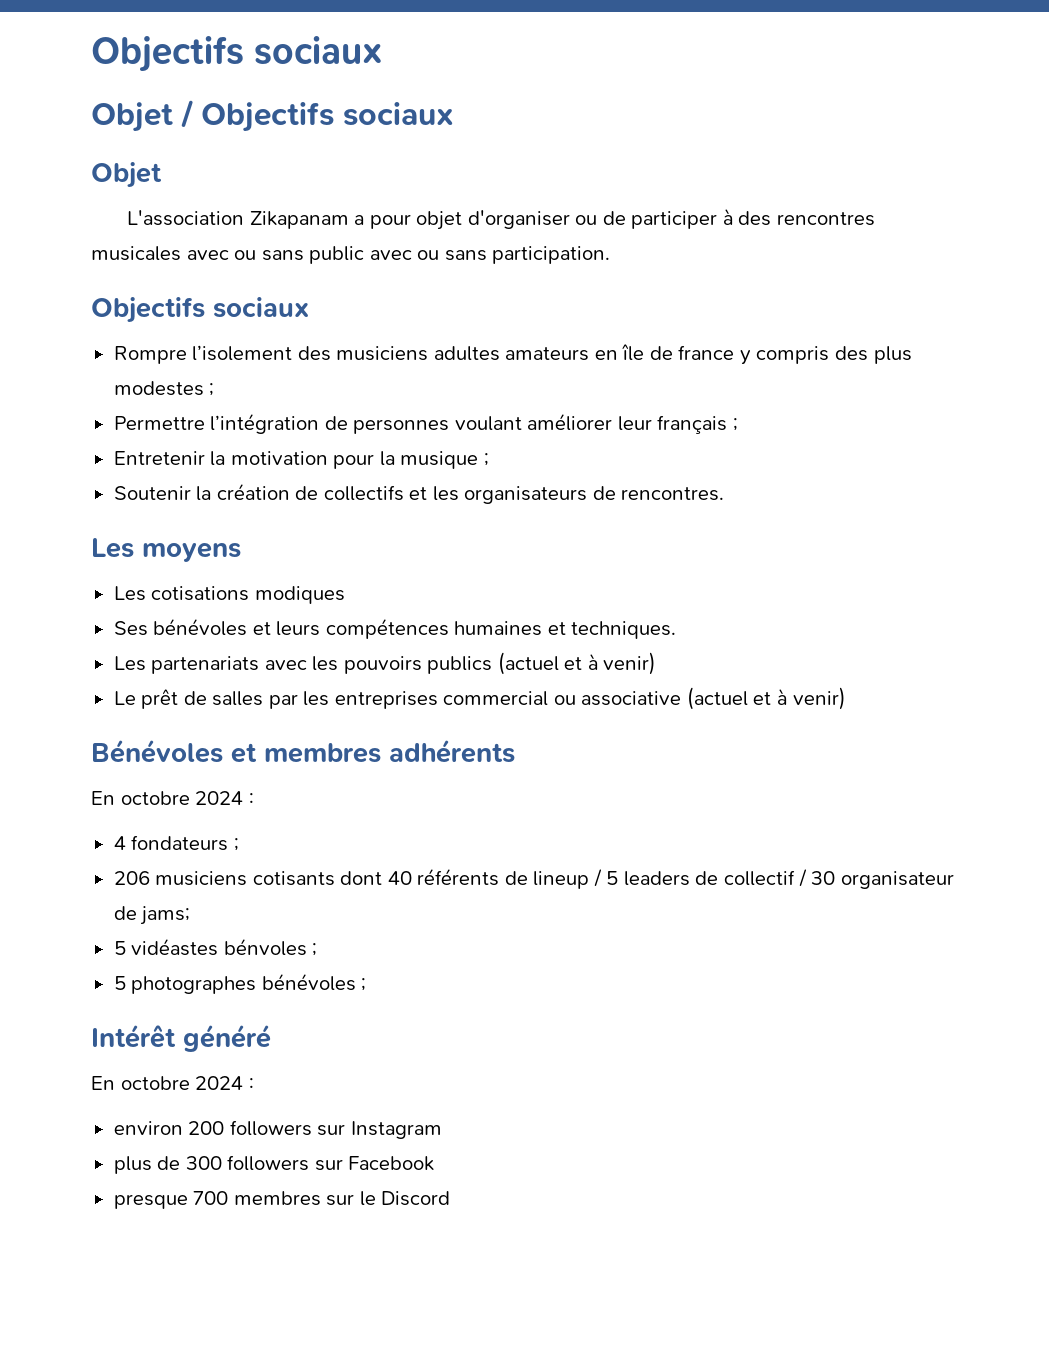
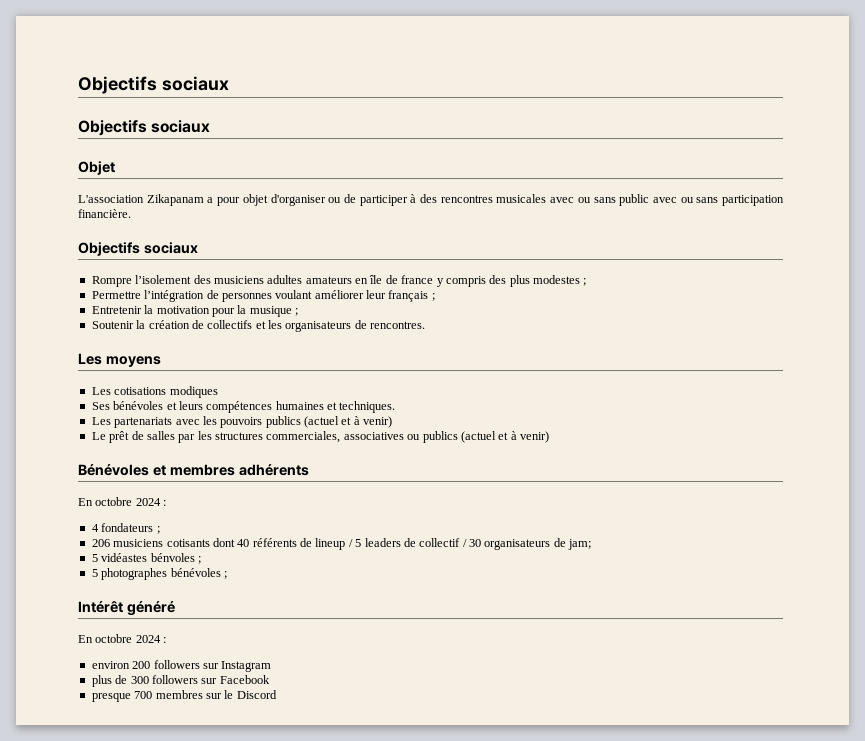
[91,36,382,72] [91,99,194,132] Objectifs sociaux // Objet / -> [78,76,229,94] Objectifs sociaux //
[492,246,611,264] participation. -> [722,195,785,206] [78,209,131,218] participation financière.
[334,691,682,709] entreprises commercial ou associative -> [215,431,458,443] structures commerciales, associatives ou publics
[840,871,954,889] [113,906,191,925] organisateur de jams; -> [484,538,592,550] organisateurs de jam;

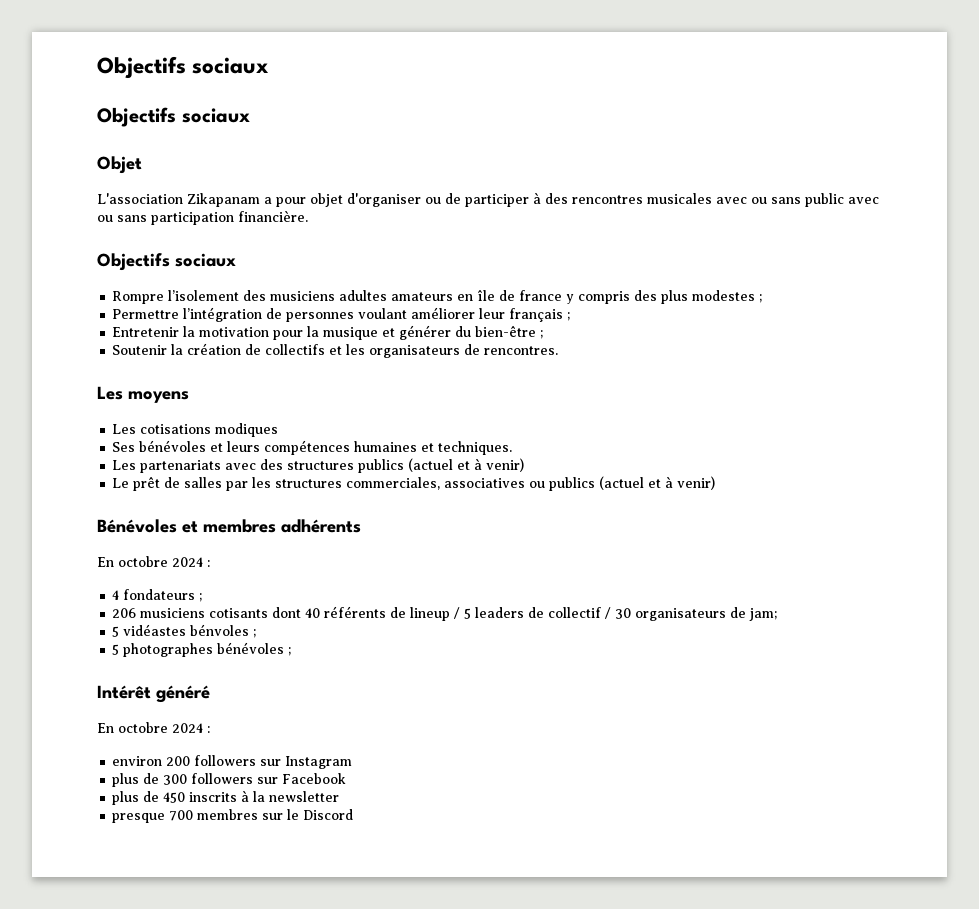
(292, 311) none -> [382,325,537,340] et générer du bien-être
[202,416,263,428] les pouvoirs -> [260,459,355,470] des structures
(270, 679) none -> [112,790,340,805] // plus de 450 inscrits à la newsletter

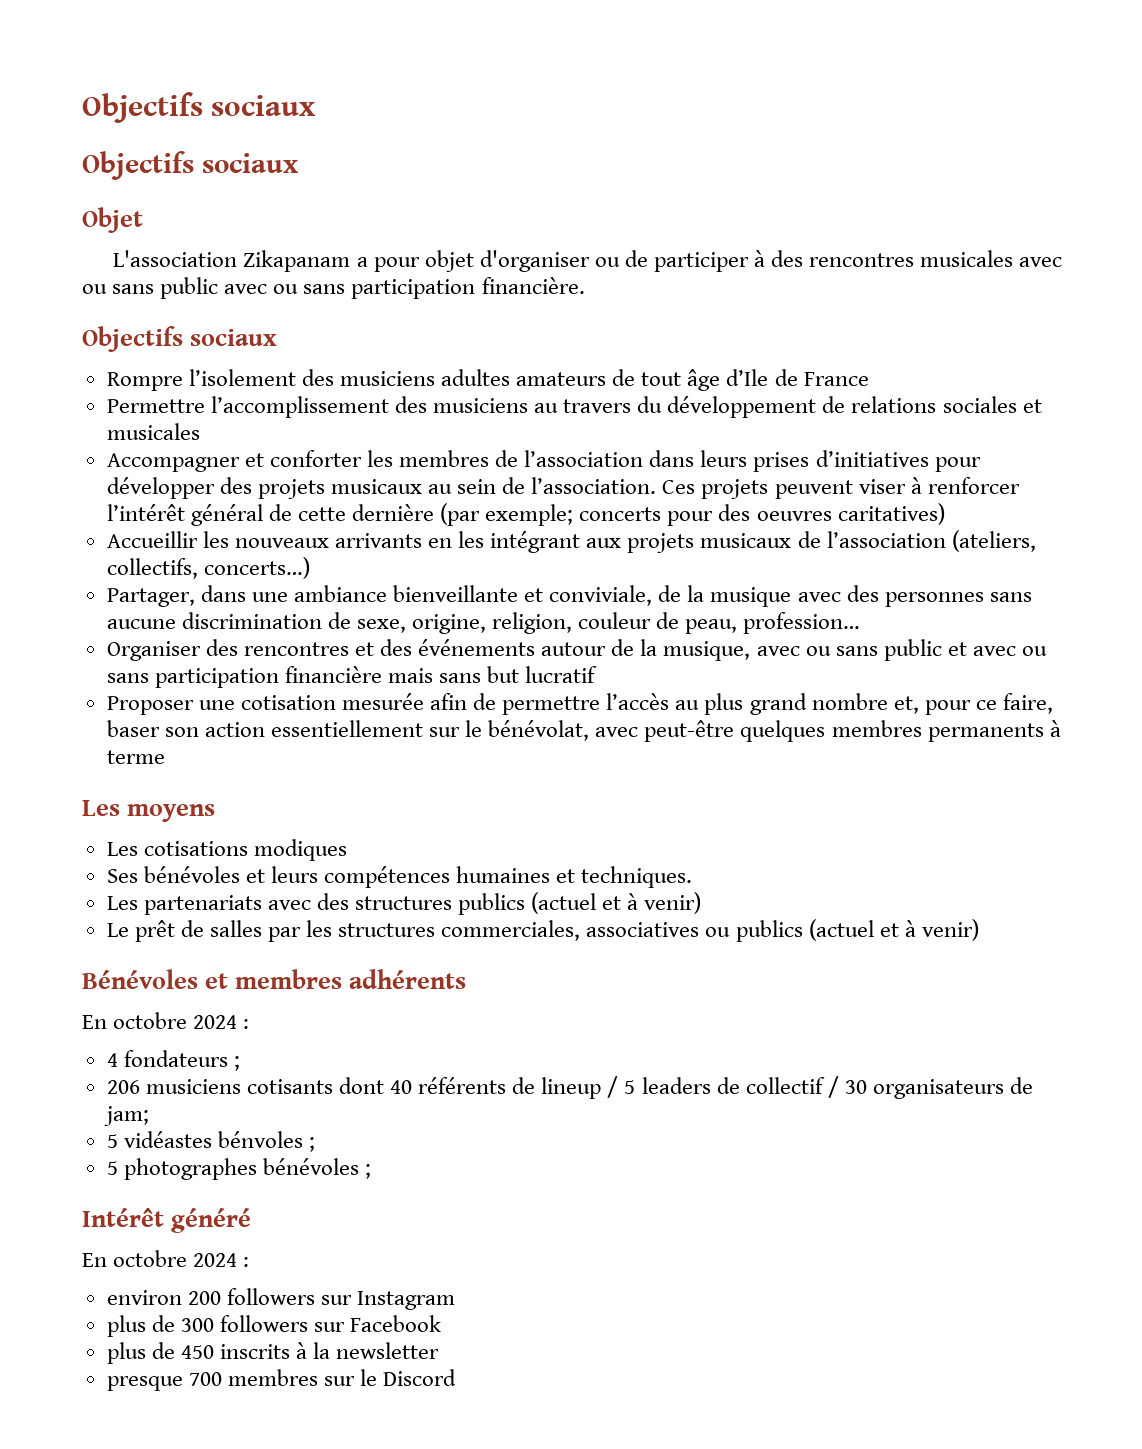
[457,290,763,304] [112,307,571,322] [112,325,544,340] [112,343,559,358] en île de france y compris des plus modestes ; // Permettre l’intégration de personnes voulant améliorer leur français ; // Entretenir la motivation pour la musique et générer du bien-être ; // Soutenir la création de collectifs et les organisateurs de rencontres. -> [612,369,869,391] [106,396,1042,418] [106,423,200,440] [106,450,981,472] [106,477,1020,499] [106,503,945,526] [106,530,1036,553] [106,557,310,579] [106,585,1032,607] [106,612,861,634] [106,639,1047,661] [106,666,598,688] [106,693,1053,715] [106,720,1061,742] [106,750,165,764] de tout âge d’Ile de France // Permettre l’accomplissement des musiciens au travers du développement de relations sociales et musicales // Accompagner et conforter les membres de l’association dans leurs prises d’initiatives pour développer des projets musicaux au sein de l’association. Ces projets peuvent viser à renforcer l’intérêt général de cette dernière (par exemple; concerts pour des oeuvres caritatives) // Accueillir les nouveaux arrivants en les intégrant aux projets musicaux de l’association (ateliers, collectifs, concerts…) // Partager, dans une ambiance bienveillante et conviviale, de la musique avec des personnes sans aucune discrimination de sexe, origine, religion, couleur de peau, profession… // Organiser des rencontres et des événements autour de la musique, avec ou sans public et avec ou sans participation financière mais sans but lucratif // Proposer une cotisation mesurée afin de permettre l’accès au plus grand nombre et, pour ce faire, baser son action essentiellement sur le bénévolat, avec peut-être quelques membres permanents à terme

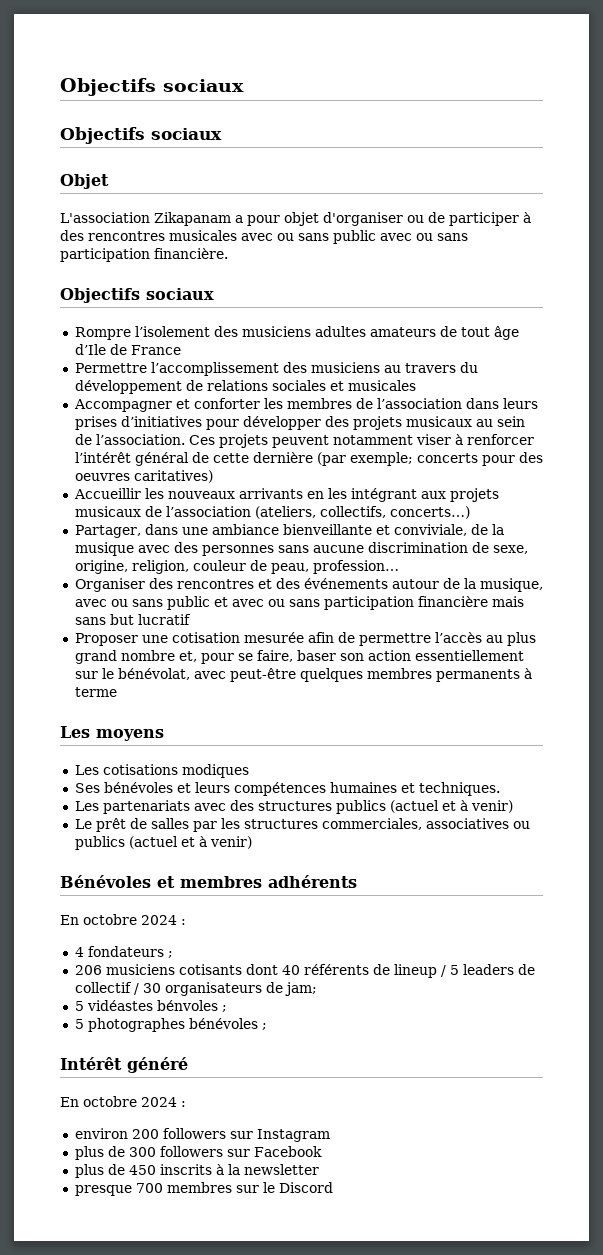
(853, 489) none -> [332,435,413,445] notamment
[975,700,997,710] ce -> [237,653,253,661] se

